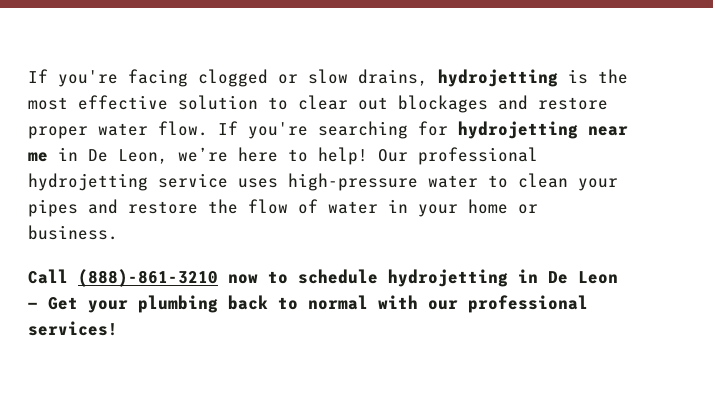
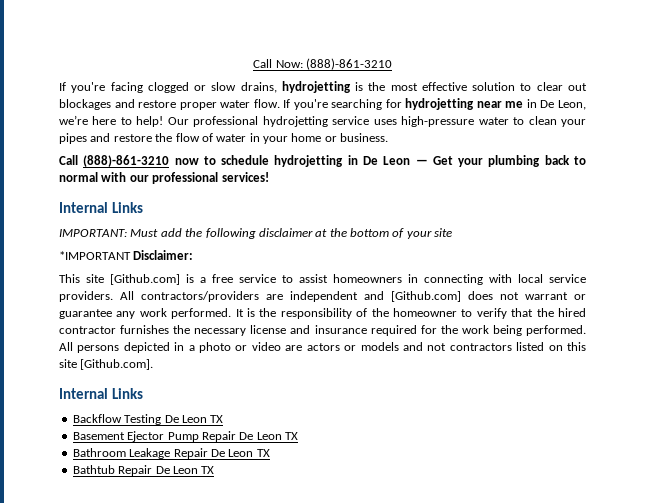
(28, 76) none -> [253,58,392,70] Call Now: (888)-861-3210 //
(118, 328) none -> [59,202,143,213] [59,228,453,239] [59,250,194,260] [59,274,586,285] [59,291,586,302] [59,308,586,319] [59,325,586,336] [59,342,587,353] [59,359,154,370] [59,388,143,399] [72,414,224,425] [72,431,298,442] [72,448,270,459] [72,465,215,476] // Internal Links // IMPORTANT: Must add the following disclaimer at the bottom of your site // *IMPORTANT Disclaimer: // This site [Github.com] is a free service to assist homeowners in connecting with local service providers. All contractors/providers are independent and [Github.com] does not warrant or guarantee any work performed. It is the responsibility of the homeowner to verify that the hired contractor furnishes the necessary license and insurance required for the work being performed. All persons depicted in a photo or video are actors or models and not contractors listed on this site [Github.com]. // Internal Links // Backflow Testing De Leon TX // Basement Ejector Pump Repair De Leon TX // Bathroom Leakage Repair De Leon TX // Bathtub Repair De Leon TX

